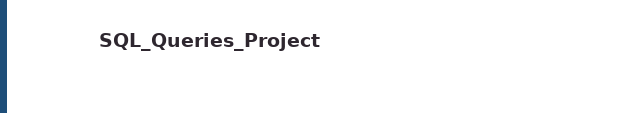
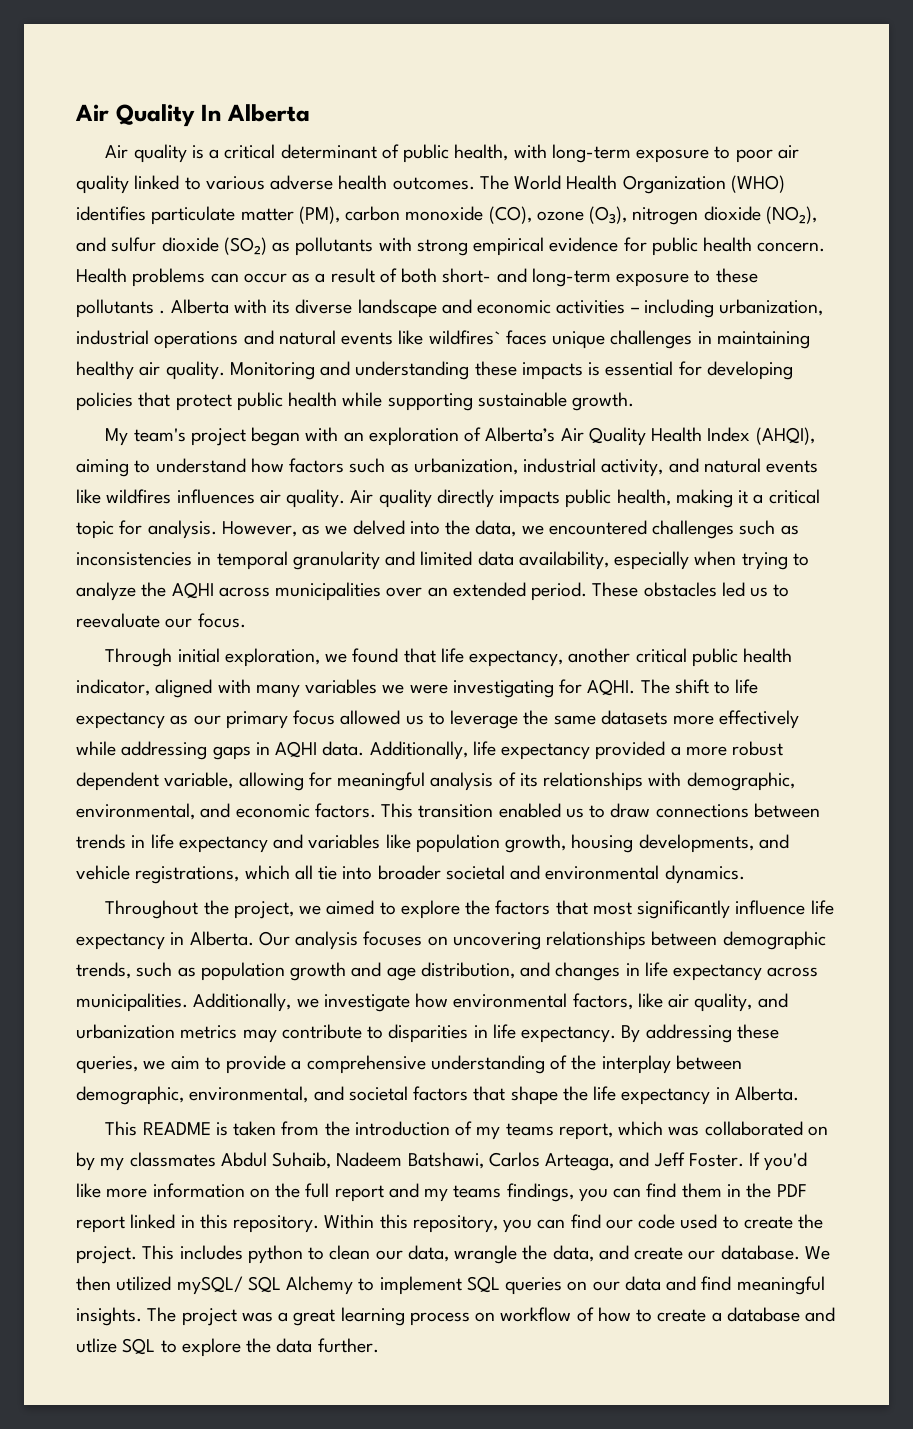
[99,33,320,51] SQL_Queries_Project -> [75,104,310,127] [105,144,800,163] [76,175,785,194] [76,206,817,225] [76,237,826,256] [76,268,758,287] [76,299,824,318] [76,330,810,349] [76,361,793,380] [76,392,635,411] [105,427,815,446] [76,458,819,477] [76,489,820,508] [76,520,799,539] [76,551,809,570] [76,582,790,601] [76,613,246,628] [105,648,793,667] [76,679,759,698] [76,710,800,729] [76,741,784,760] [76,772,795,791] [76,803,820,820] [76,834,789,853] [76,865,745,884] [105,900,834,919] [76,931,826,950] [76,962,819,981] [76,993,788,1012] [76,1024,779,1043] [76,1055,742,1074] [76,1086,799,1105] [105,1121,829,1140] [76,1152,808,1171] [76,1183,807,1202] [76,1214,824,1233] [76,1245,830,1264] [76,1276,825,1295] [76,1307,836,1326] [76,1338,379,1357] Air Quality In Alberta // Air quality is a critical determinant of public health, with long-term exposure to poor air quality linked to various adverse health outcomes. The World Health Organization (WHO) identifies particulate matter (PM), carbon monoxide (CO), ozone (O₃), nitrogen dioxide (NO₂), and sulfur dioxide (SO₂) as pollutants with strong empirical evidence for public health concern. Health problems can occur as a result of both short- and long-term exposure to these pollutants . Alberta with its diverse landscape and economic activities – including urbanization, industrial operations and natural events like wildfires` faces unique challenges in maintaining healthy air quality. Monitoring and understanding these impacts is essential for developing policies that protect public health while supporting sustainable growth. // My team's project began with an exploration of Alberta’s Air Quality Health Index (AHQI), aiming to understand how factors such as urbanization, industrial activity, and natural events like wildfires influences air quality. Air quality directly impacts public health, making it a critical topic for analysis. However, as we delved into the data, we encountered challenges such as inconsistencies in temporal granularity and limited data availability, especially when trying to analyze the AQHI across municipalities over an extended period. These obstacles led us to reevaluate our focus. // Through initial exploration, we found that life expectancy, another critical public health indicator, aligned with many variables we were investigating for AQHI. The shift to life expectancy as our primary focus allowed us to leverage the same datasets more effectively while addressing gaps in AQHI data. Additionally, life expectancy provided a more robust dependent variable, allowing for meaningful analysis of its relationships with demographic, environmental, and economic factors. This transition enabled us to draw connections between trends in life expectancy and variables like population growth, housing developments, and vehicle registrations, which all tie into broader societal and environmental dynamics. // Throughout the project, we aimed to explore the factors that most significantly influence life expectancy in Alberta. Our analysis focuses on uncovering relationships between demographic trends, such as population growth and age distribution, and changes in life expectancy across municipalities. Additionally, we investigate how environmental factors, like air quality, and urbanization metrics may contribute to disparities in life expectancy. By addressing these queries, we aim to provide a comprehensive understanding of the interplay between demographic, environmental, and societal factors that shape the life expectancy in Alberta. // This README is taken from the introduction of my teams report, which was collaborated on by my classmates Abdul Suhaib, Nadeem Batshawi, Carlos Arteaga, and Jeff Foster. If you'd like more information on the full report and my teams findings, you can find them in the PDF report linked in this repository. Within this repository, you can find our code used to create the project. This includes python to clean our data, wrangle the data, and create our database. We then utilized mySQL/ SQL Alchemy to implement SQL queries on our data and find meaningful insights. The project was a great learning process on workflow of how to create a database and utlize SQL to explore the data further.

